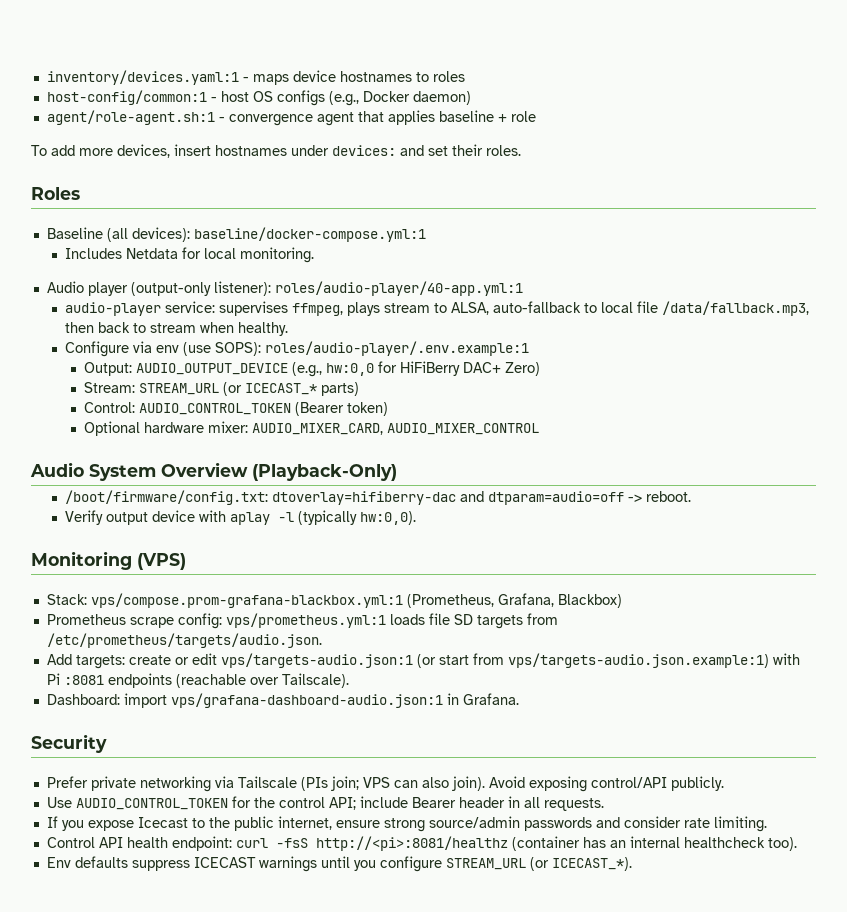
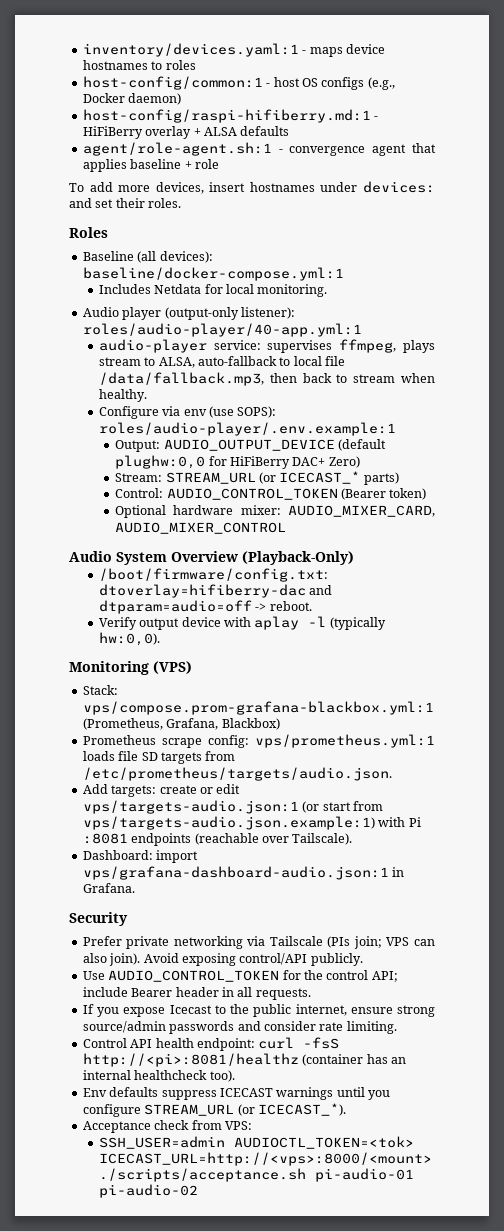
(471, 98) none -> [82,109,379,123] [82,126,290,139] // host-config/raspi-hifiberry.md:1 - HiFiBerry overlay + ALSA defaults
[291,362,374,377] (e.g., hw:0,0 -> [337,439,386,451] [115,455,206,469] (default plughw:0,0
(632, 864) none -> [82,1120,252,1133] [98,1136,414,1149] [98,1152,432,1166] [98,1168,414,1182] [98,1184,198,1198] // Acceptance check from VPS: // SSH_USER=admin AUDIOCTL_TOKEN=<tok> ICECAST_URL=http://<vps>:8000/<mount> ./scripts/acceptance.sh pi-audio-01 pi-audio-02

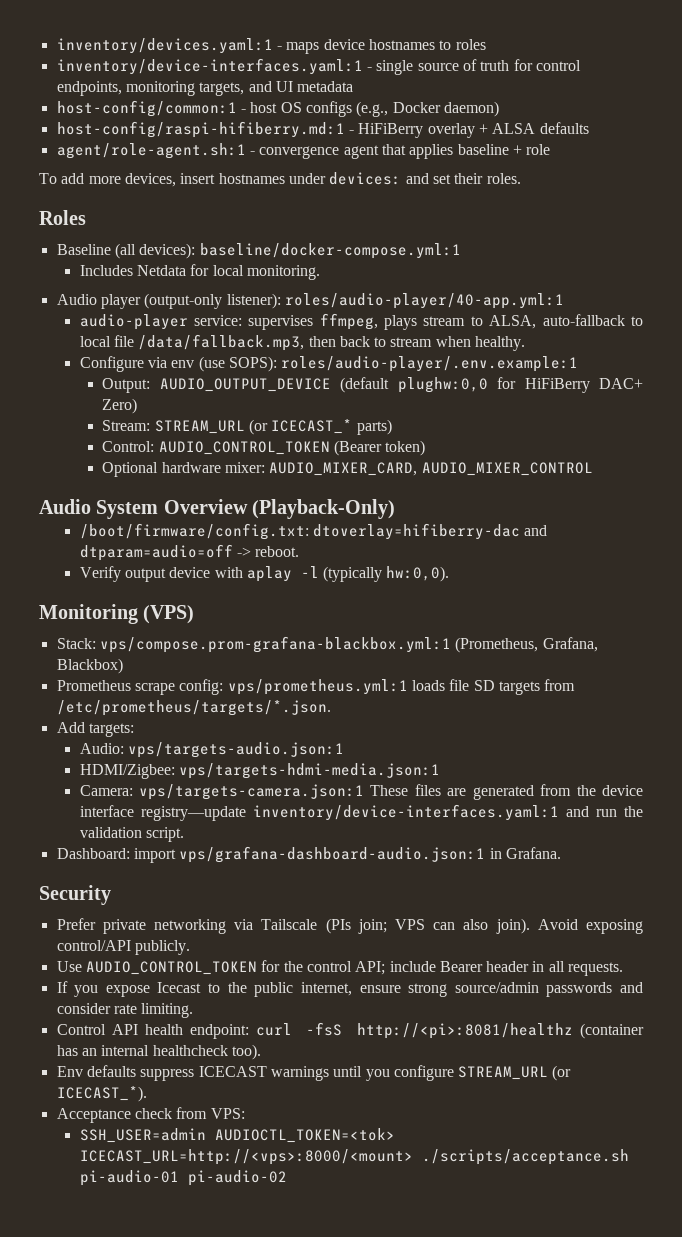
(196, 65) none -> [56,58,581,75] [56,81,354,96] // inventory/device-interfaces.yaml:1 - single source of truth for control endpoints, monitoring targets, and UI metadata
[82,767,392,781] /etc/prometheus/targets/audio.json. -> [56,700,331,716] /etc/prometheus/targets/*.json.
[159,784,241,794] [82,800,383,814] [82,816,421,830] [82,833,353,846] create or edit vps/targets-audio.json:1 (or start from vps/targets-audio.json.example:1) with Pi :8081 endpoints (reachable over Tailscale). -> [79,742,344,758] [79,763,440,779] [79,784,644,800] [79,804,643,821] [79,827,184,842] // Audio: vps/targets-audio.json:1 // HDMI/Zigbee: vps/targets-hdmi-media.json:1 // Camera: vps/targets-camera.json:1 These files are generated from the device interface registry—update inventory/device-interfaces.yaml:1 and run the validation script.

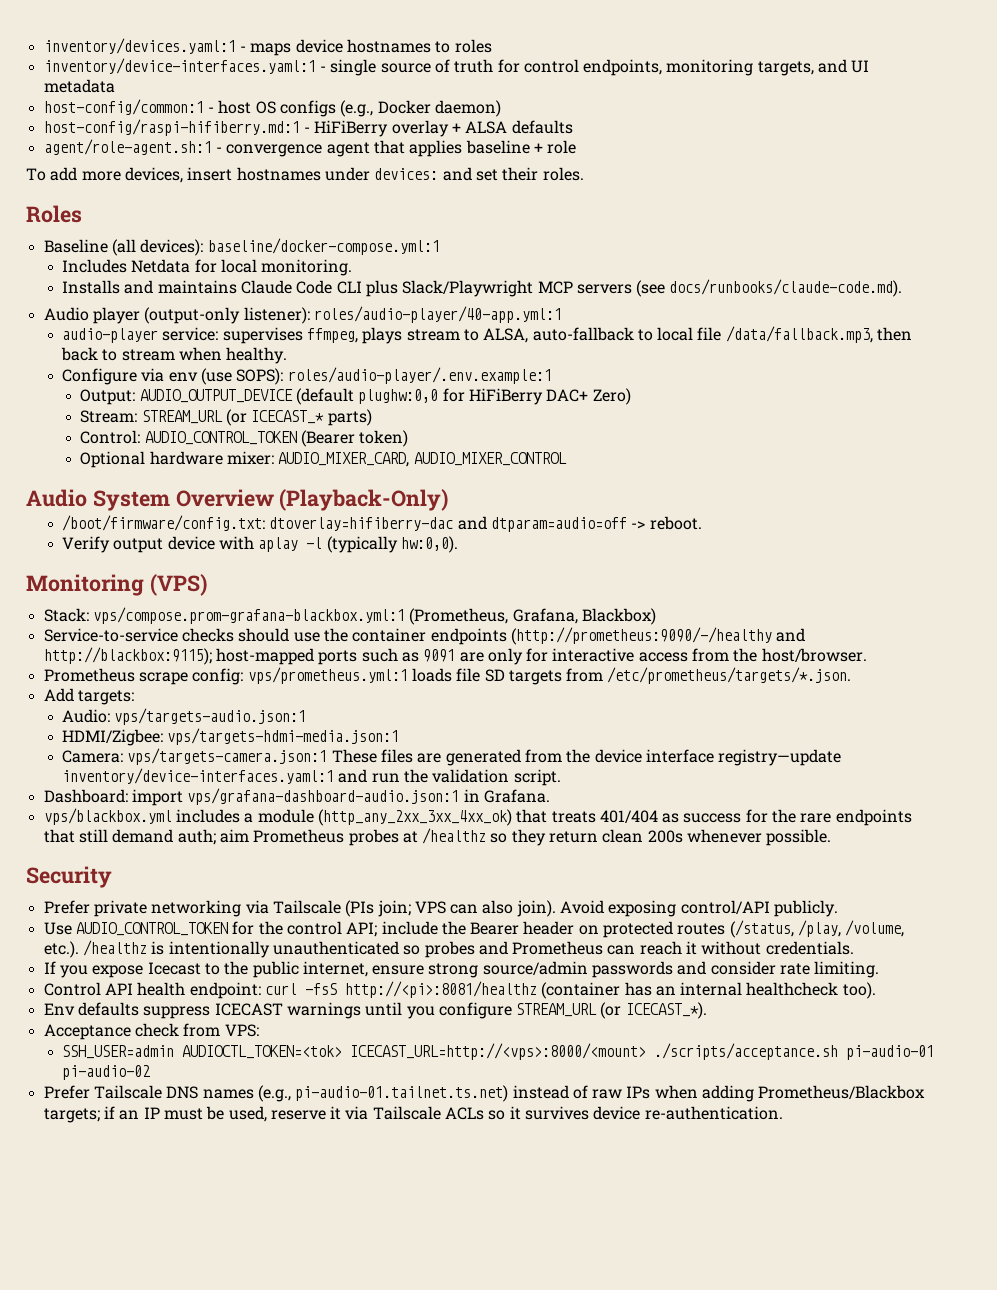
(320, 272) none -> [61,279,903,297] // Installs and maintains Claude Code CLI plus Slack/Playwright MCP servers (see docs/runbooks/claude-code.md).
(123, 666) none -> [43,627,806,645] [43,647,867,665] // Service-to-service checks should use the container endpoints (http://prometheus:9090/-/healthy and http://blackbox:9115); host-mapped ports such as 9091 are only for interactive access from the host/browser.
(561, 853) none -> [43,808,912,826] [43,828,832,846] // vps/blackbox.yml includes a module (http_any_2xx_3xx_4xx_ok) that treats 401/404 as success for the rare endpoints that still demand auth; aim Prometheus probes at /healthz so they return clean 200s whenever possible.
(436, 966) none -> [441,921,466,935] the
[532,961,624,976] in all requests. -> [578,920,905,938] [43,940,854,958] on protected routes (/status, /play, /volume, etc.). /healthz is intentionally unauthenticated so probes and Prometheus can reach it without credentials.
(287, 1178) none -> [43,1085,926,1102] [43,1106,783,1123] // Prefer Tailscale DNS names (e.g., pi-audio-01.tailnet.ts.net) instead of raw IPs when adding Prometheus/Blackbox targets; if an IP must be used, reserve it via Tailscale ACLs so it survives device re-authentication.

